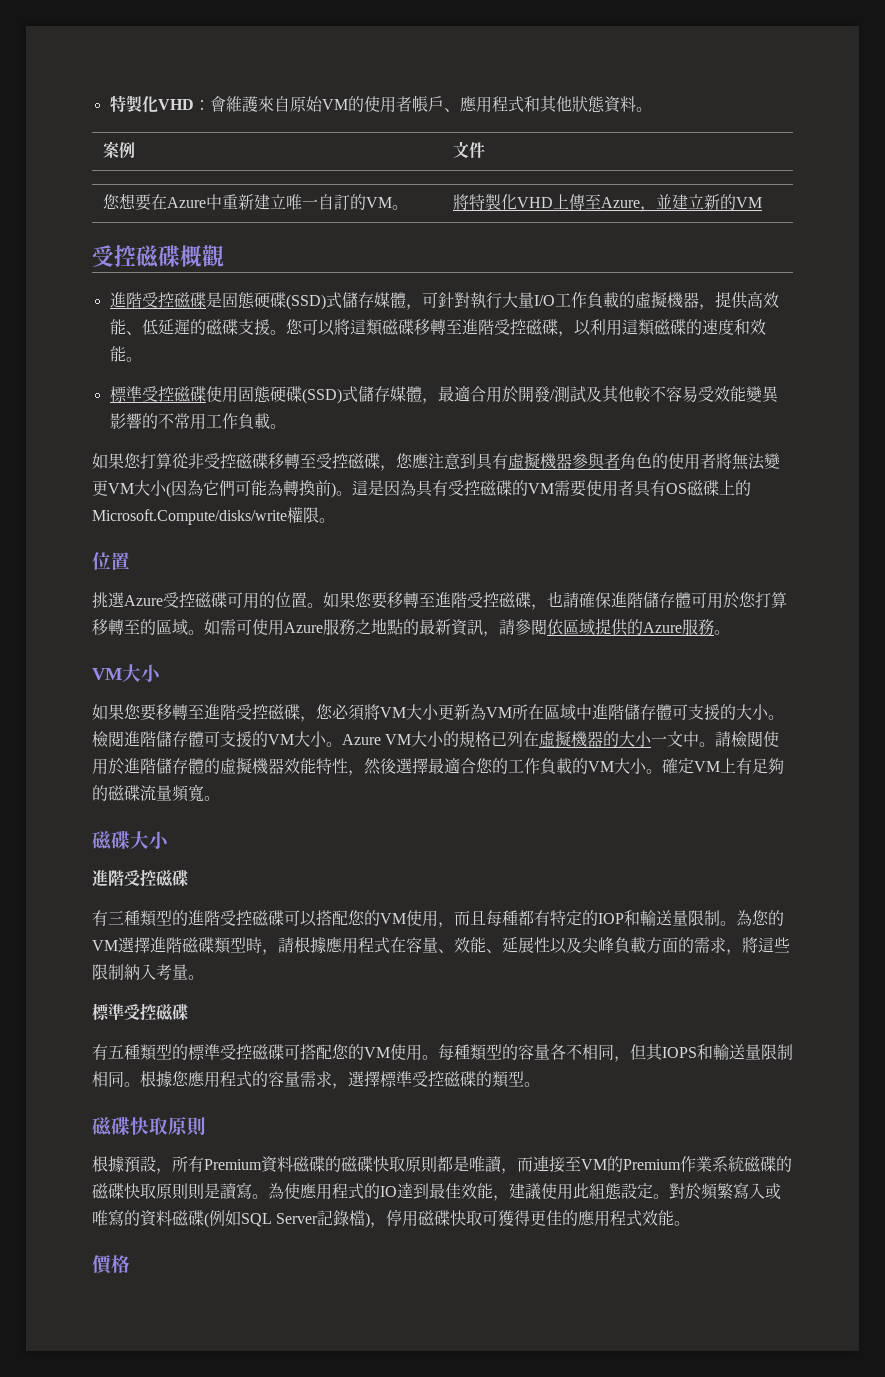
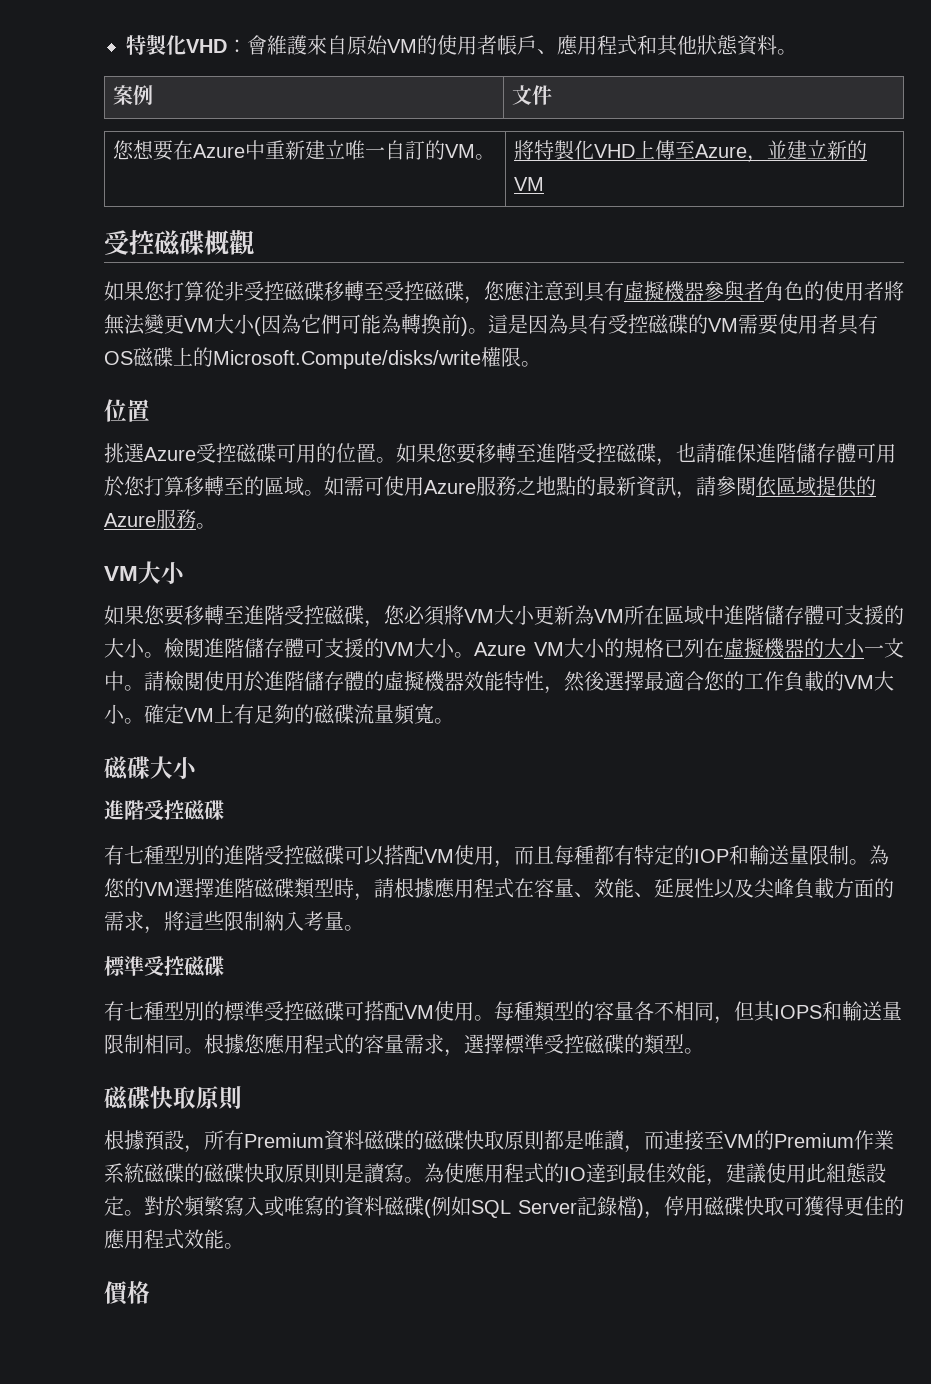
[109,291,779,310] [109,319,766,337] [109,346,142,362] [109,385,779,404] [109,413,286,430] // 進階受控磁碟是固態硬碟(SSD)式儲存媒體，可針對執行大量I/O工作負載的虛擬機器，提供高效能、低延遲的磁碟支援。您可以將這類磁碟移轉至進階受控磁碟，以利用這類磁碟的速度和效能。 // 標準受控磁碟使用固態硬碟(SSD)式儲存媒體，最適合用於開發/測試及其他較不容易受效能變異影響的不常用工作負載。 -> (254, 242) none
[108,910,172,927] 三種類型 -> [124,845,204,865] 七種型別
[348,910,380,926] 您的 -> (424, 855) none
[108,1044,172,1061] 五種類型 -> [124,1001,204,1021] 七種型別
[332,1044,364,1060] 您的 -> (404, 1011) none

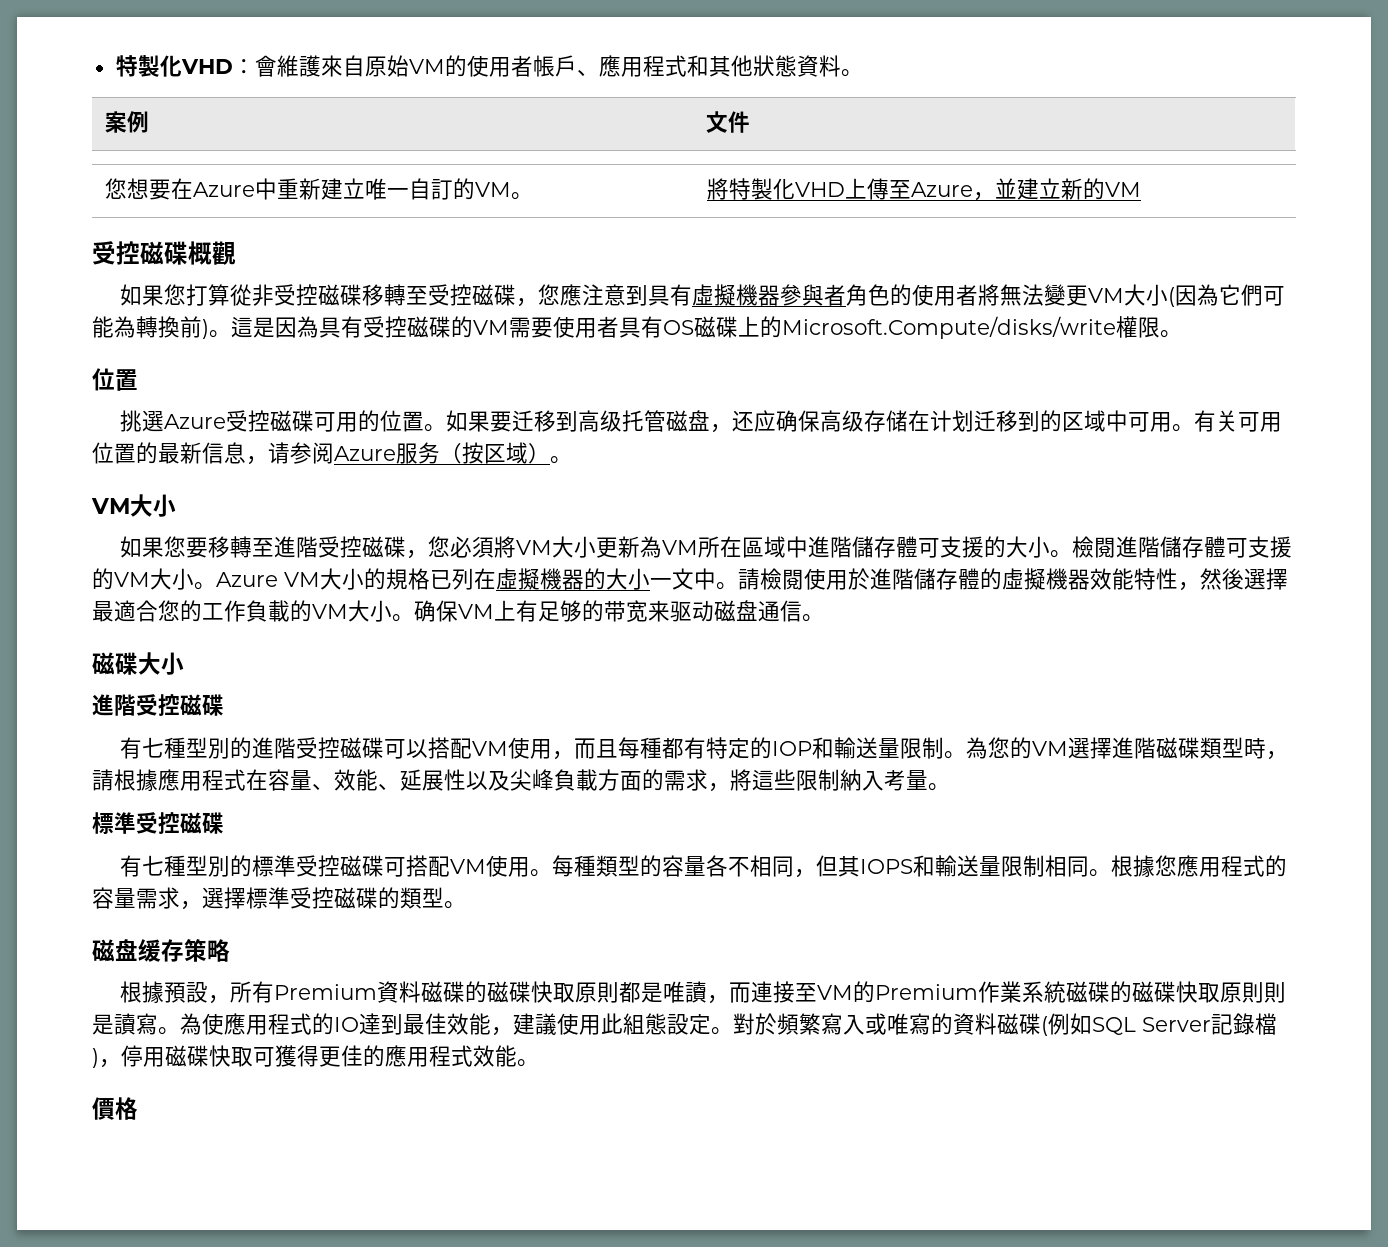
[436,443,896,466] [104,476,876,499] [104,509,196,529] 您要移轉至進階受控磁碟，也請確保進階儲存體可用於您打算移轉至的區域。如需可使用Azure服務之地點的最新資訊，請參閱依區域提供的Azure服務 -> [490,410,1283,433] [92,442,550,465] 要迁移到高级托管磁盘，还应确保高级存储在计划迁移到的区域中可用。有关可用位置的最新信息，请参阅Azure服务（按区域）
[144,704,184,724] 確定 -> [414,600,458,622] 确保
[274,704,434,725] 夠的磁碟流量頻寬 -> [560,600,802,622] 够的带宽来驱动磁盘通信
[127,1086,242,1110] 碟快取原則 -> [115,939,230,962] 盘缓存策略

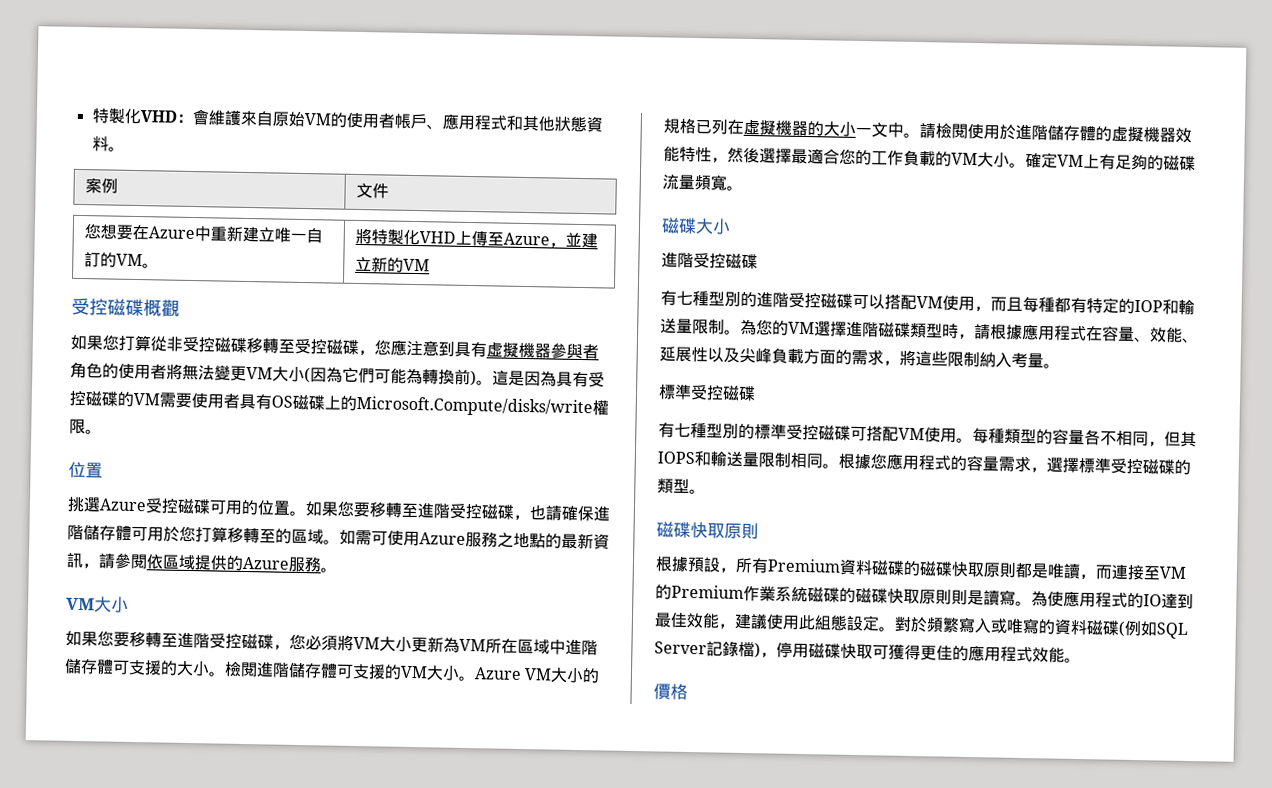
[490,410,1283,433] [92,442,550,465] 要迁移到高级托管磁盘，还应确保高级存储在计划迁移到的区域中可用。有关可用位置的最新信息，请参阅Azure服务（按区域） -> [337,500,610,522] [67,524,610,550] [66,552,322,573] 您要移轉至進階受控磁碟，也請確保進階儲存體可用於您打算移轉至的區域。如需可使用Azure服務之地點的最新資訊，請參閱依區域提供的Azure服務
[414,600,458,622] 确保 -> [1025,152,1058,169] 確定
[560,600,802,622] 够的带宽来驱动磁盘通信 -> [1131,154,1196,172] [662,174,727,191] 夠的磁碟流量頻寬
[115,939,230,962] 盘缓存策略 -> [673,521,759,540] 碟快取原則

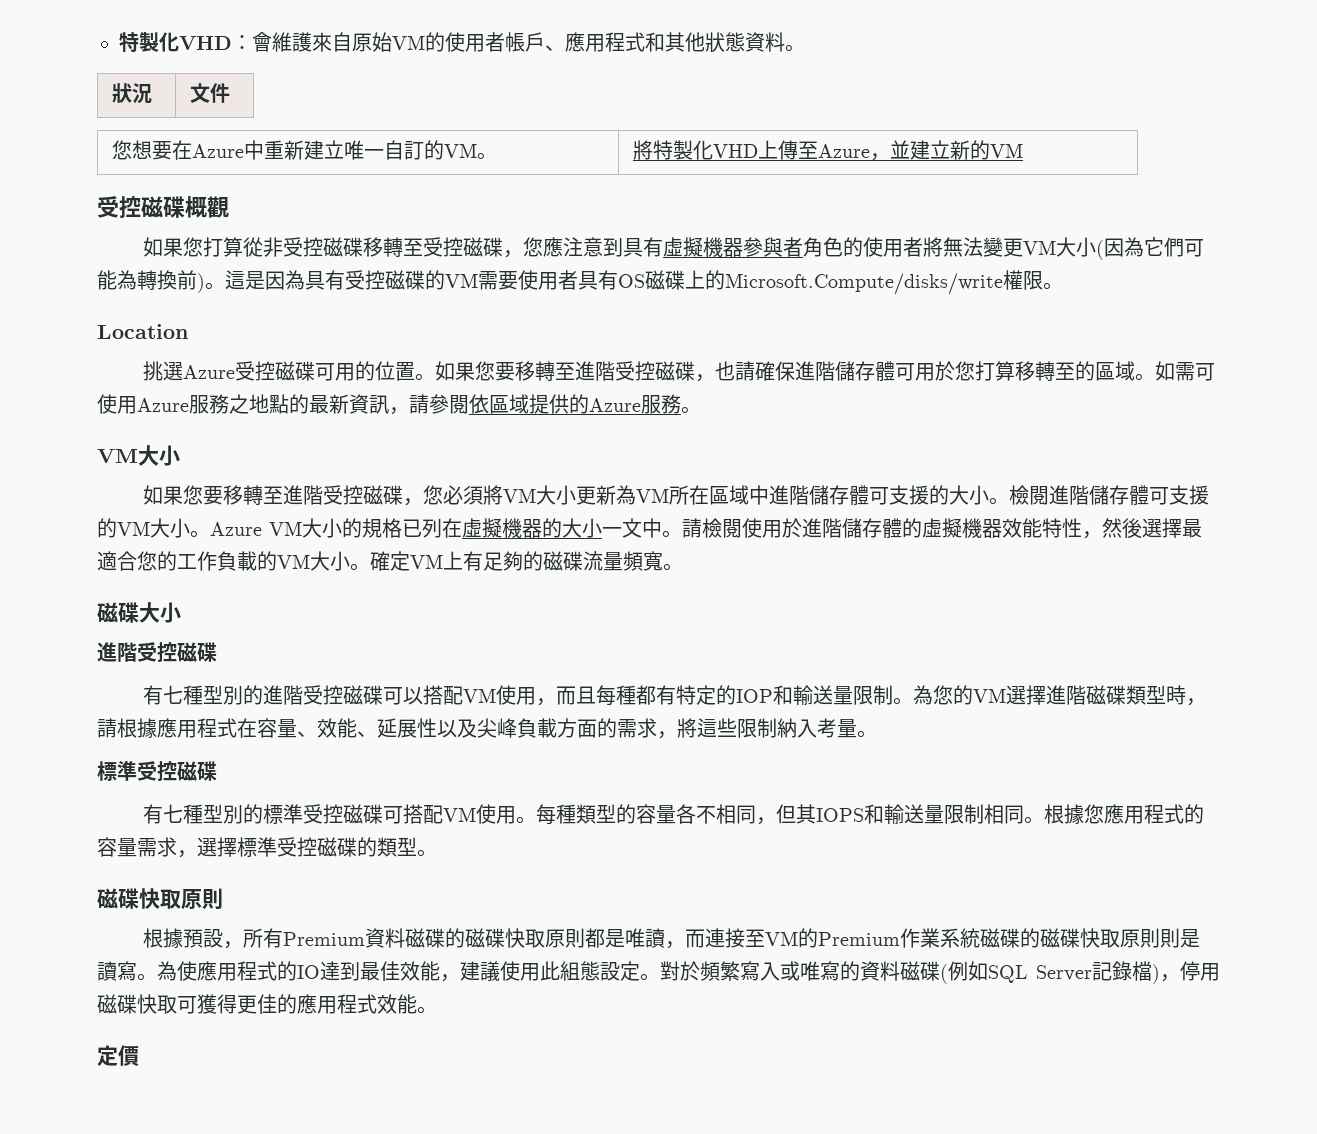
[85,178,119,194] 案例 -> [112,83,153,104] 狀況
[68,461,103,479] 位置 -> [97,324,188,339] Location
[653,683,688,700] 價格 -> [97,1045,139,1066] 定價

